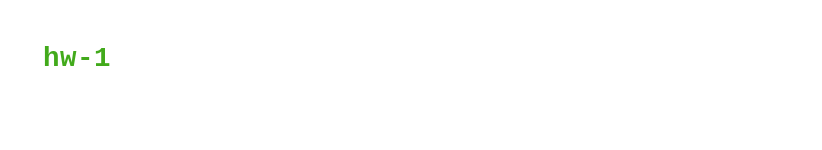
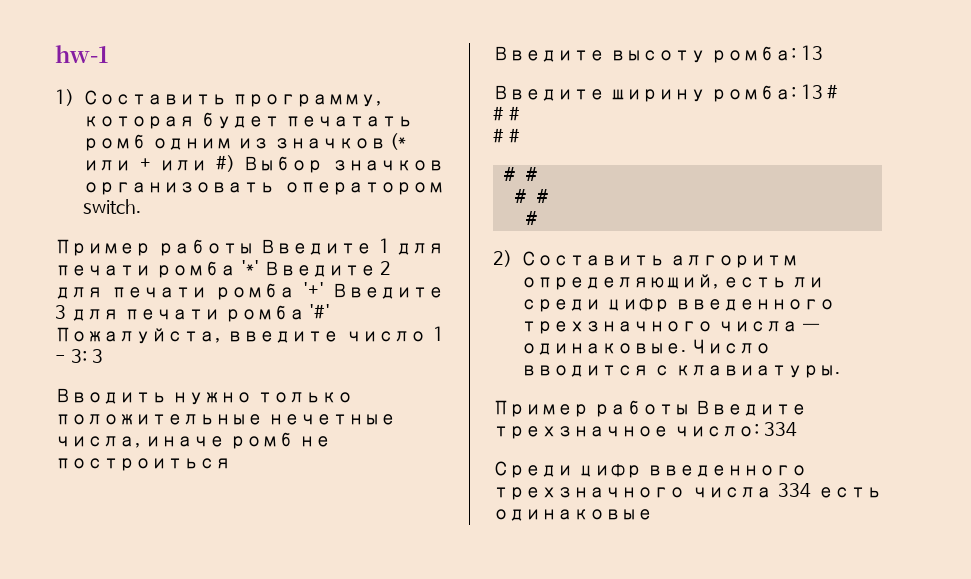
(111, 56) none -> [55,89,381,107] [83,112,413,129] [83,133,407,151] [83,155,444,173] [83,182,444,195] [83,199,141,215] [55,238,444,256] [55,260,392,278] [55,282,444,300] [55,304,331,322] [55,326,444,344] [55,349,103,363] [55,388,353,405] [55,414,396,425] [55,432,331,449] [55,458,231,471] [493,45,823,63] [493,84,839,102] [493,106,520,121] [493,128,520,143] [503,167,537,181] [514,189,548,203] [525,211,537,225] [493,250,798,268] [521,274,824,290] [521,298,835,312] [521,321,820,334] [521,339,771,355] [521,365,840,378] [493,400,807,417] [493,422,797,439] [493,461,807,478] [493,483,882,500] [493,509,653,521] // 1) Составить программу, которая будет печатать ромб одним из значков (* или + или #) Выбор значков организовать оператором switch. // Пример работы Введите 1 для печати ромба '*' Введите 2 для печати ромба '+' Введите 3 для печати ромба '#' Пожалуйста, введите число 1 - 3: 3 // Вводить нужно только положительные нечетные числа, иначе ромб не построиться // Введите высоту ромба: 13 // Введите ширину ромба: 13 # // # # // # # // # # // # # // # // 2) Составить алгоритм определяющий, есть ли среди цифр введенного трехзначного числа — одинаковые. Число вводится с клавиатуры. // Пример работы Введите трехзначное число: 334 // Среди цифр введенного трехзначного числа 334 есть одинаковые

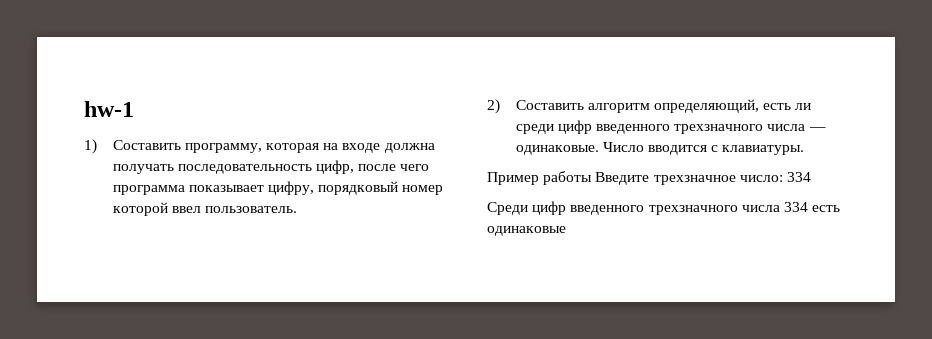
[199,112,413,129] [83,133,407,151] [83,155,444,173] [83,182,444,195] [83,199,141,215] [55,238,444,256] [55,260,392,278] [55,282,444,300] [55,304,331,322] [55,326,444,344] [55,349,103,363] [55,388,353,405] [55,414,396,425] [55,432,331,449] [55,458,231,471] [493,45,823,63] [493,84,839,102] [493,106,520,121] [493,128,520,143] [503,167,537,181] [514,189,548,203] [525,211,537,225] будет печатать ромб одним из значков (* или + или #) Выбор значков организовать оператором switch. // Пример работы Введите 1 для печати ромба '*' Введите 2 для печати ромба '+' Введите 3 для печати ромба '#' Пожалуйста, введите число 1 - 3: 3 // Вводить нужно только положительные нечетные числа, иначе ромб не построиться // Введите высоту ромба: 13 // Введите ширину ромба: 13 # // # # // # # // # # // # # // # -> [323,143,435,153] [112,160,430,174] [112,181,444,195] [112,202,298,216] на входе должна получать последовательность цифр, после чего программа показывает цифру, порядковый номер которой ввел пользователь.

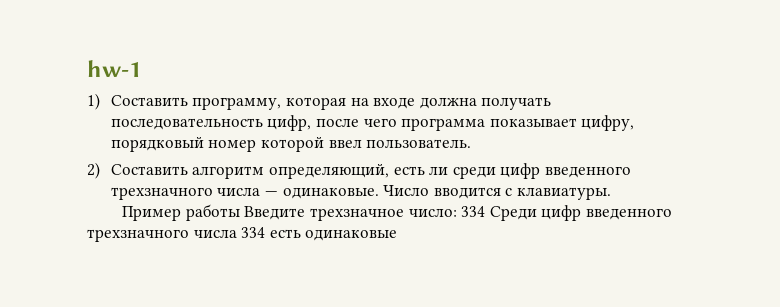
(811, 177) // -> (486, 211) none

